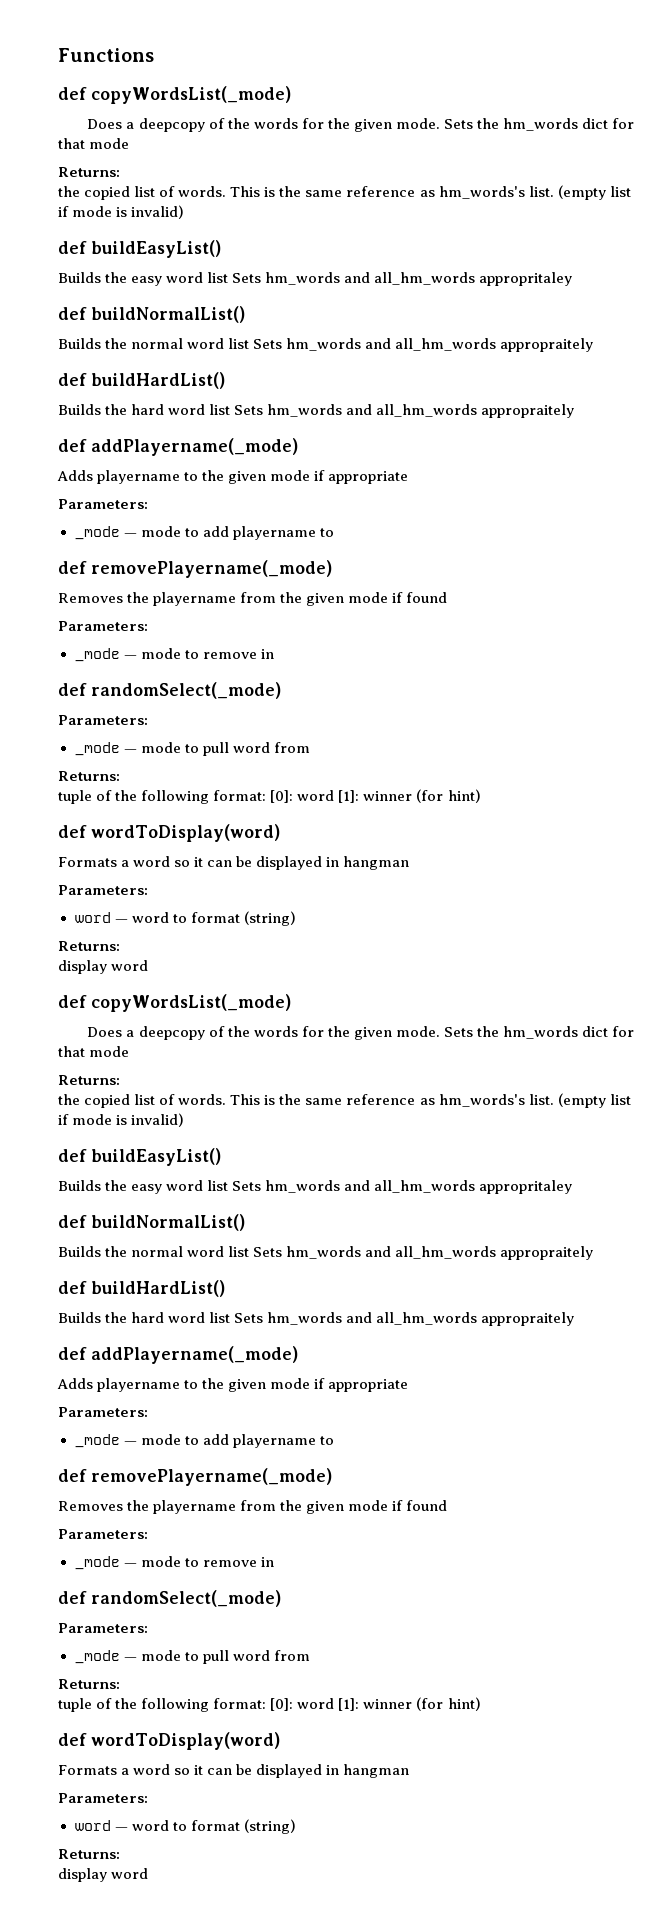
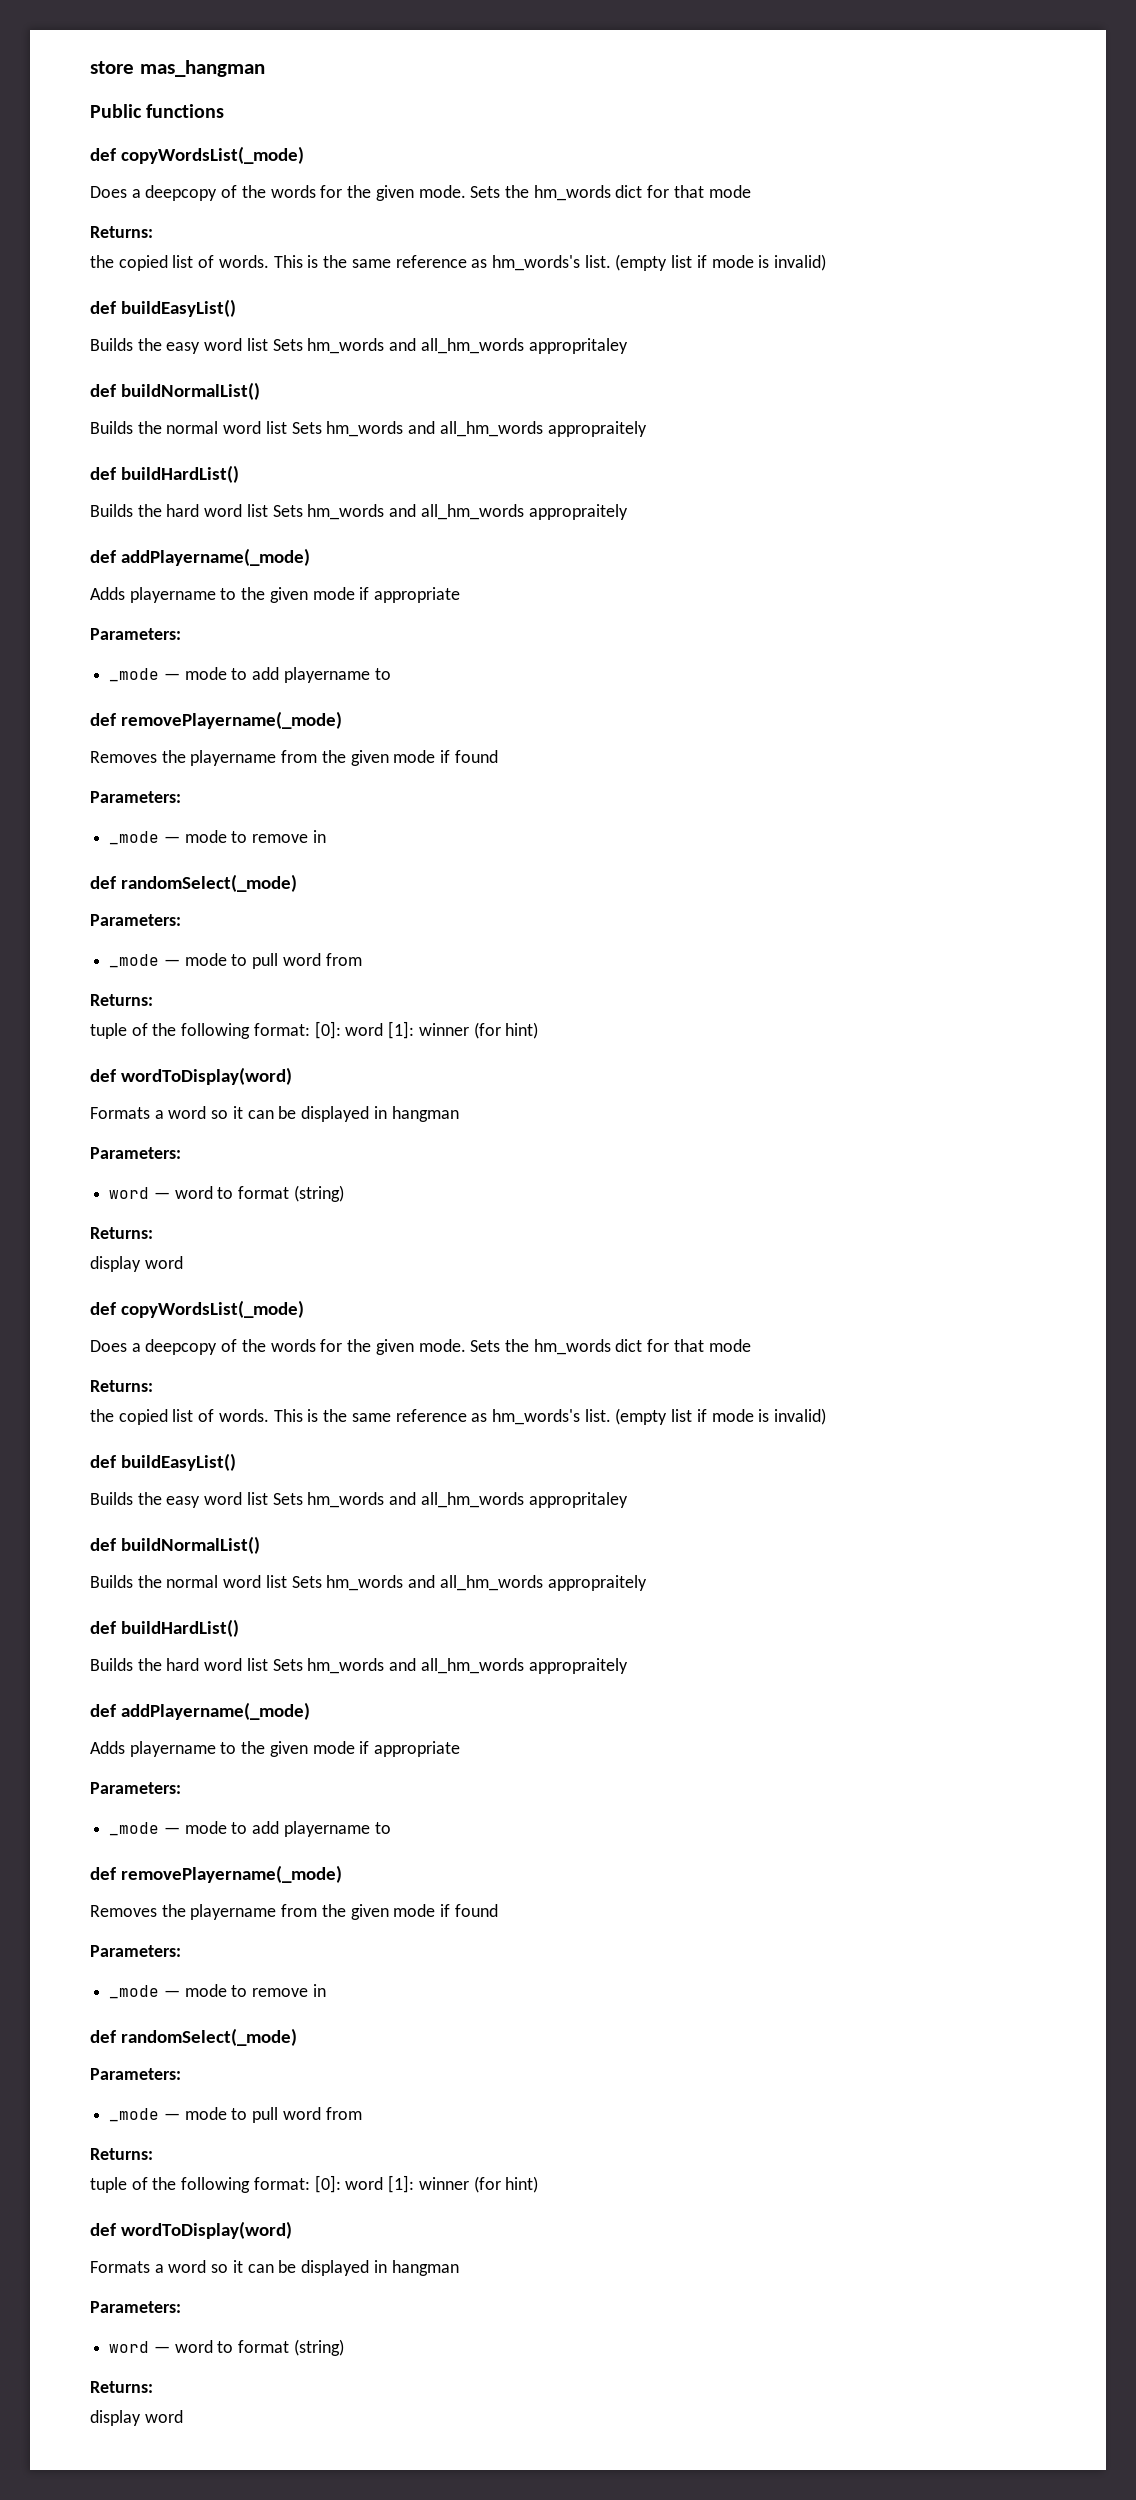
[58,48,154,62] Functions -> [90,60,265,77] [90,104,225,118] store mas_hangman // Public functions

